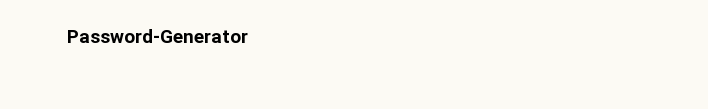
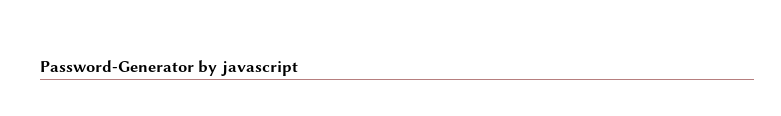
(248, 36) none -> [198,60,298,76] by javascript

